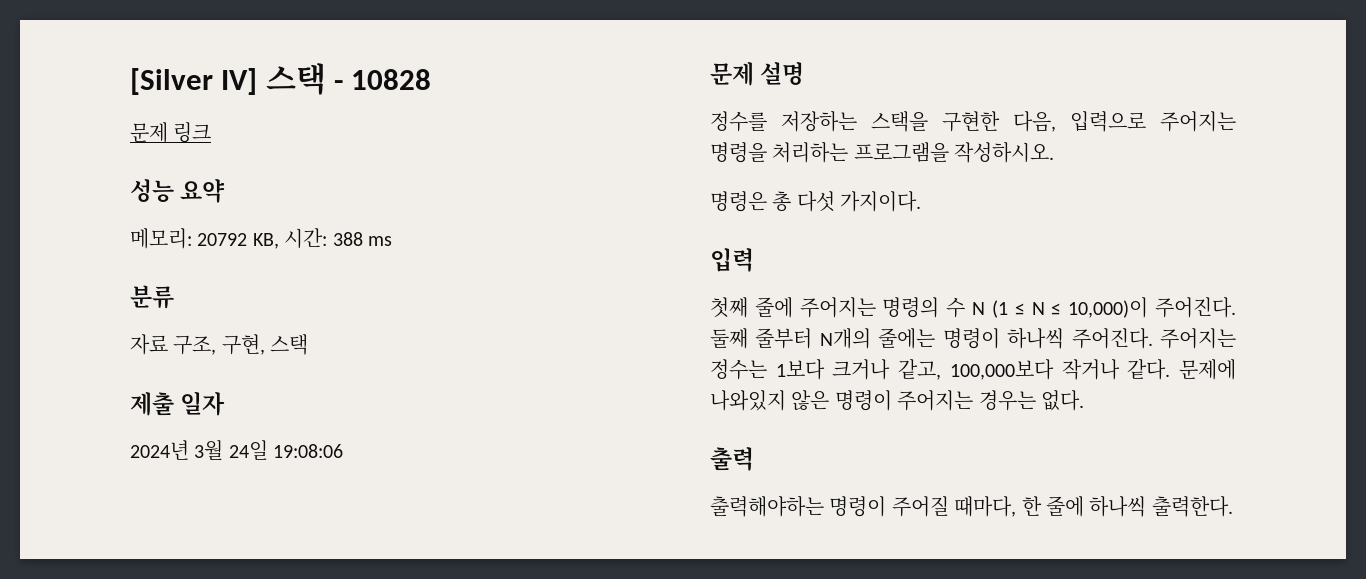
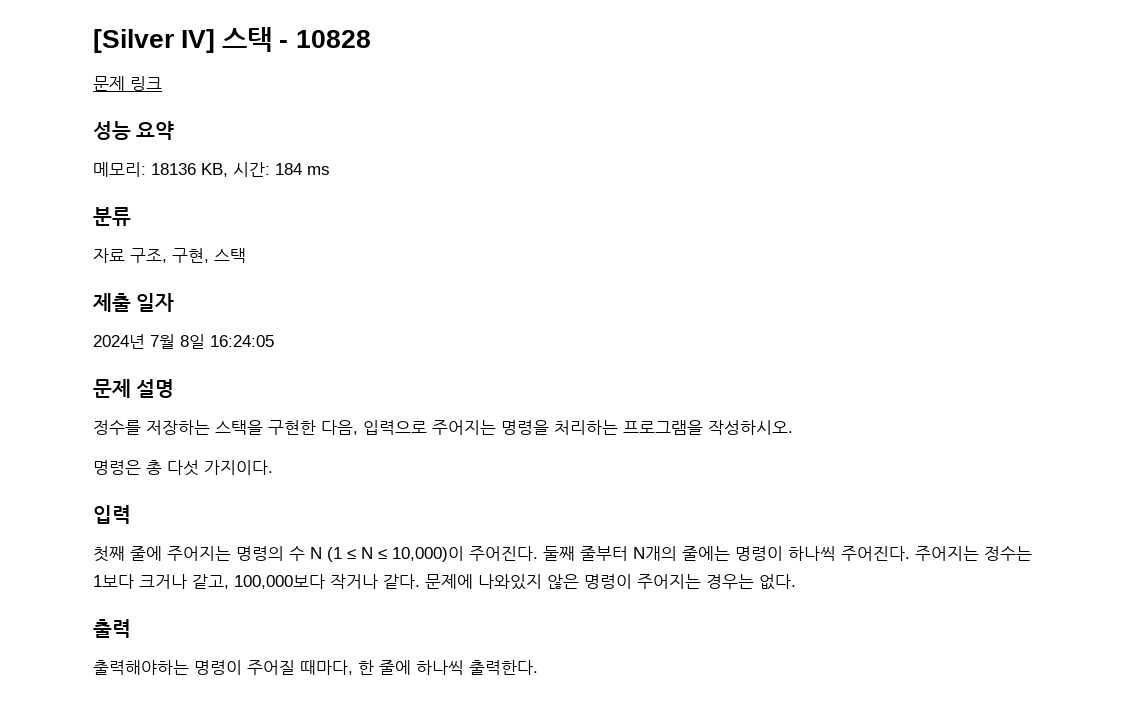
[197,233,248,246] 20792 -> [151,163,196,175] 18136
[332,232,363,246] 388 -> [275,163,302,175] 184
[194,439,344,460] 3월 24일 19:08:06 -> [150,334,274,349] 7월 8일 16:24:05

